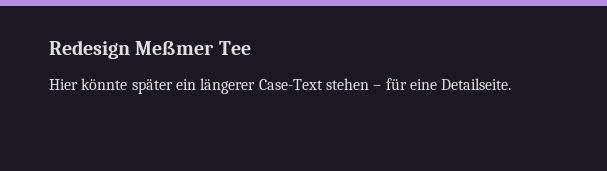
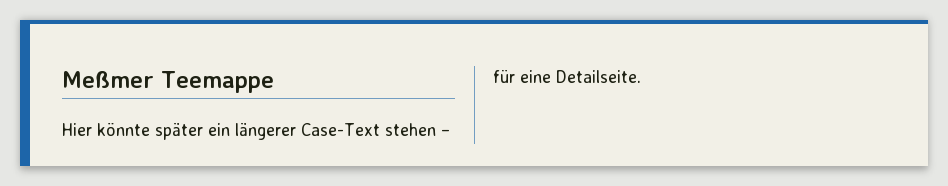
[49,40,251,59] Redesign Meßmer Tee -> [62,71,274,93] Meßmer Teemappe

